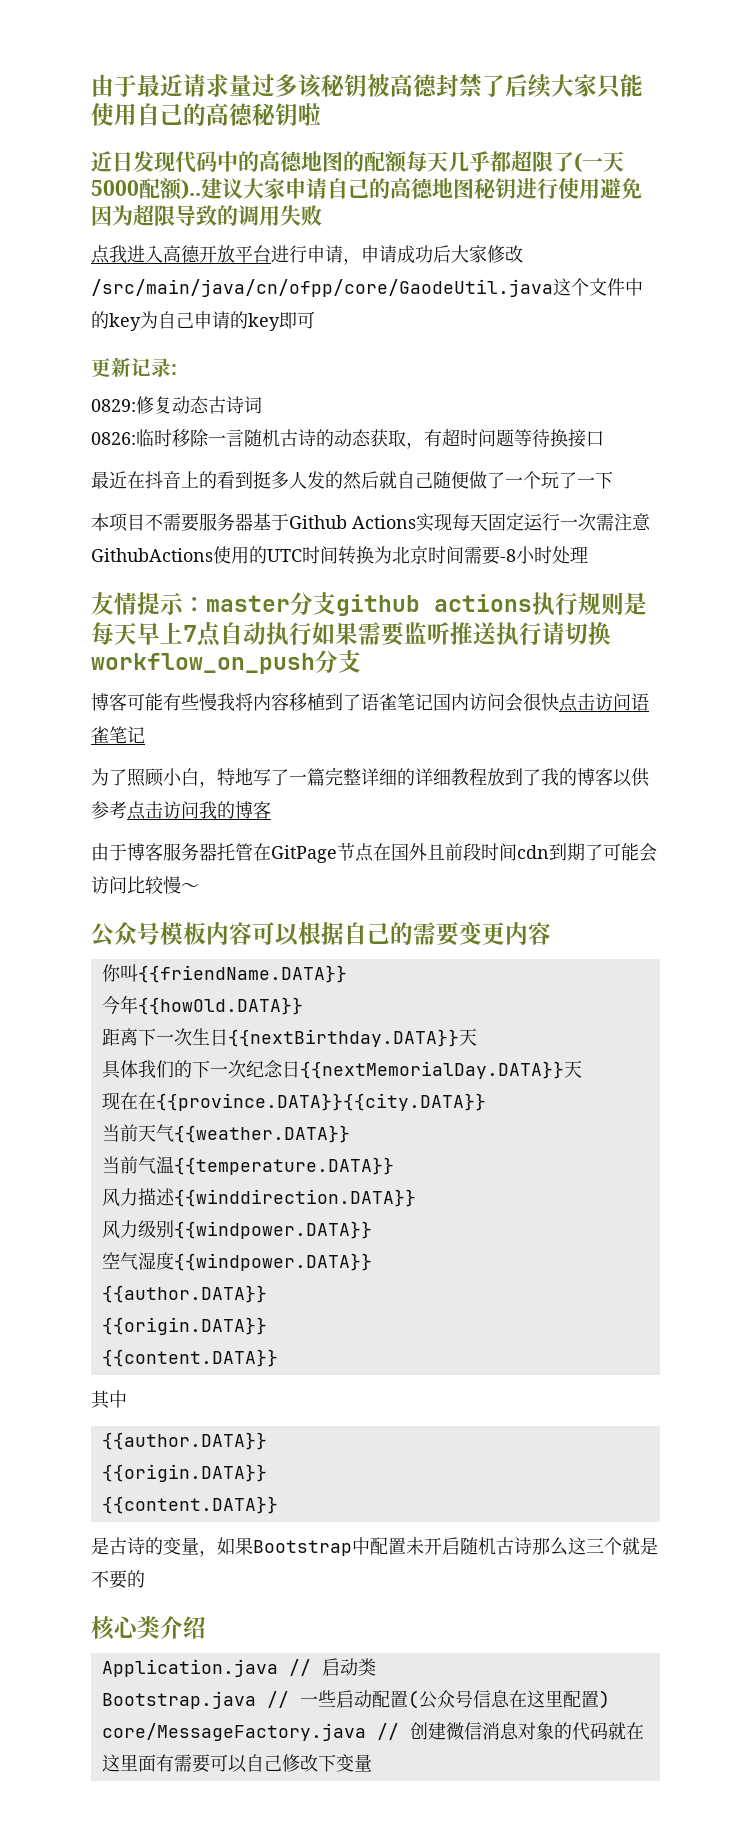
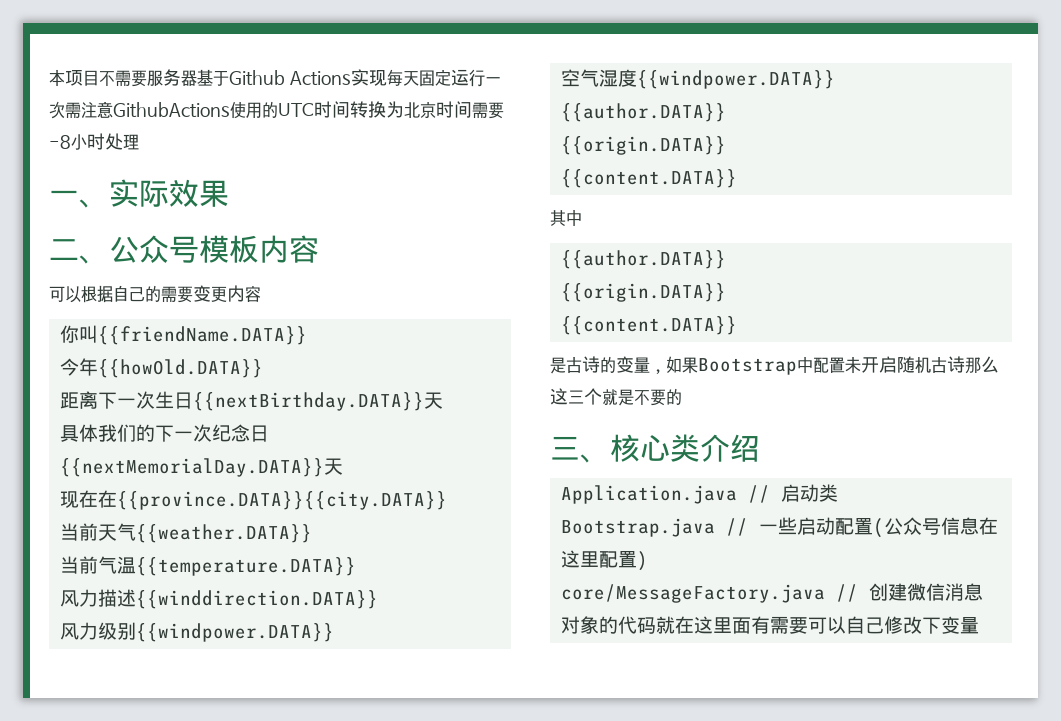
[91,74,643,98] [91,103,321,126] [91,150,624,173] [91,177,642,200] [91,204,322,226] [91,245,523,265] [91,278,643,297] [91,311,315,331] [91,357,177,377] [91,396,262,414] [91,428,604,449] [91,471,613,490] 由于最近请求量过多该秘钥被高德封禁了后续大家只能使用自己的高德秘钥啦 // 近日发现代码中的高德地图的配额每天几乎都超限了(一天5000配额)..建议大家申请自己的高德地图秘钥进行使用避免因为超限导致的调用失败 // 点我进入高德开放平台进行申请，申请成功后大家修改/src/main/java/cn/ofpp/core/GaodeUtil.java这个文件中的key为自己申请的key即可 // 更新记录: // 0829:修复动态古诗词 // 0826:临时移除一言随机古诗的动态获取，有超时问题等待换接口 // 最近在抖音上的看到挺多人发的然后就自己随便做了一个玩了一下 // -> (49, 78) none
[91,592,647,616] [91,621,611,647] [91,650,361,674] [91,693,649,712] [91,726,145,744] [91,767,650,788] [91,801,271,820] [91,843,657,863] [91,876,199,894] 友情提示：master分支github actions执行规则是每天早上7点自动执行如果需要监听推送执行请切换workflow_on_push分支 // 博客可能有些慢我将内容移植到了语雀笔记国内访问会很快点击访问语雀笔记 // 为了照顾小白，特地写了一篇完整详细的详细教程放到了我的博客以供参考点击访问我的博客 // 由于博客服务器托管在GitPage节点在国外且前段时间cdn到期了可能会访问比较慢～ // -> [49,179,229,208] [49,239,109,264] 一、实际效果 // 二、
(252, 933) none -> (319, 249) //
(145, 1579) none -> [550,436,610,463] 三、

